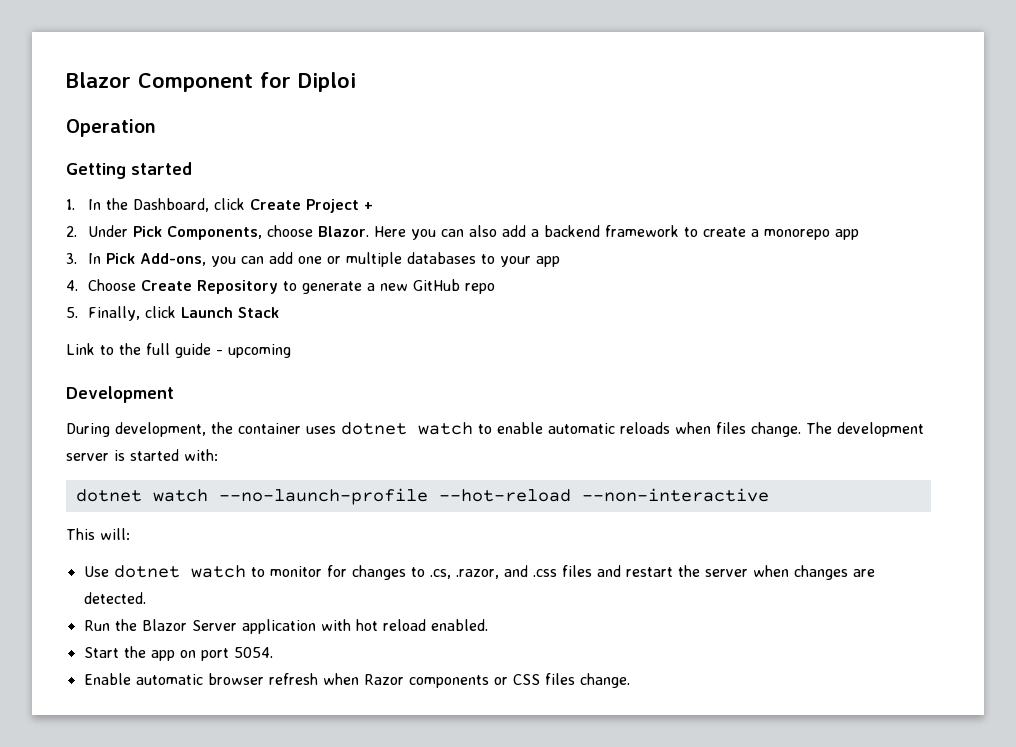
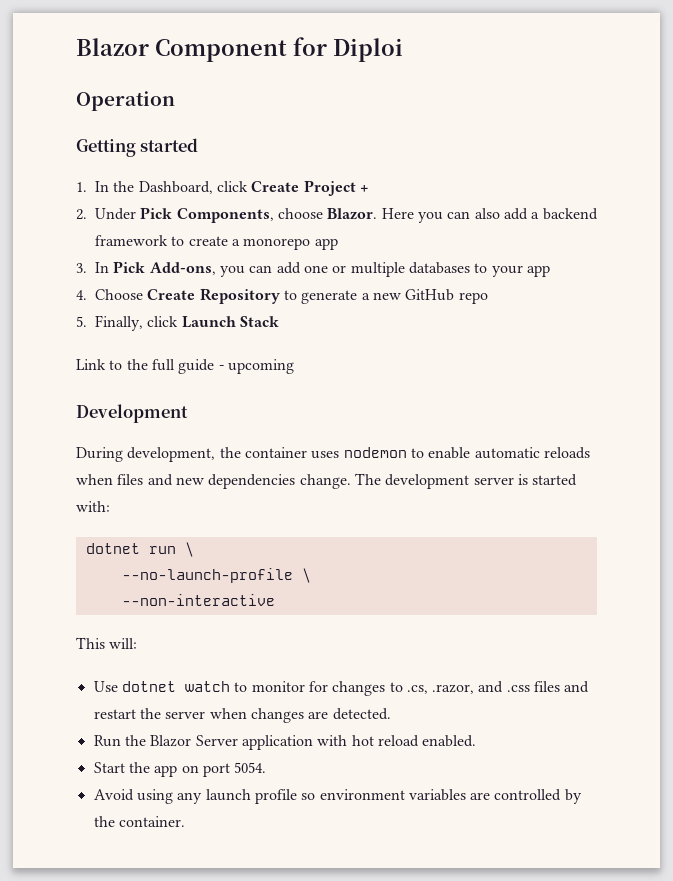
[341,422,473,435] dotnet watch -> [343,447,407,458] nodemon
(746, 428) none -> [147,474,296,489] and new dependencies
[152,488,571,505] watch --no-launch-profile --hot-reload -> [148,542,194,557] [121,568,311,583] run \ // --no-launch-profile \ //
[83,673,630,688] Enable automatic browser refresh when Razor components or CSS files change. -> [93,789,582,804] [93,816,185,827] Avoid using any launch profile so environment variables are controlled by the container.

